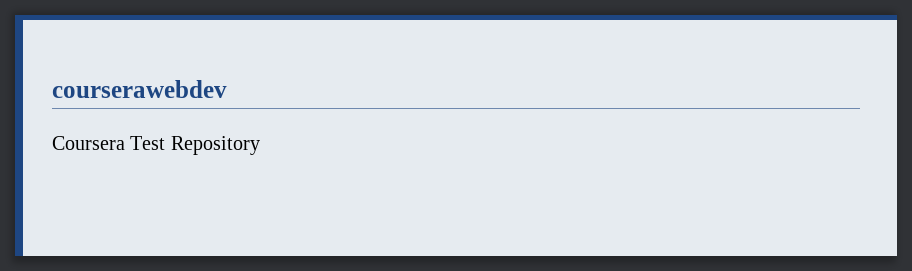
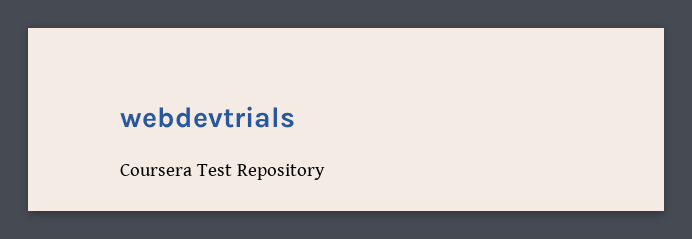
[52,80,227,98] courserawebdev -> [120,106,295,128] webdevtrials

